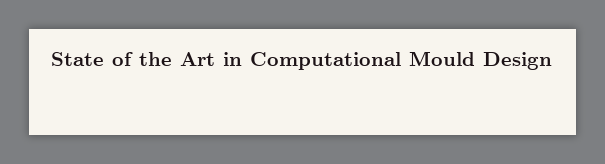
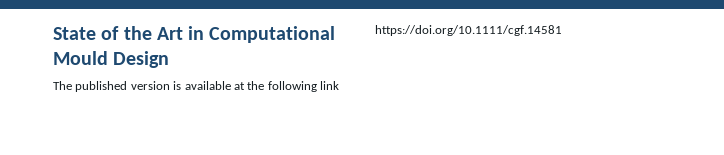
(552, 61) none -> [53,81,339,92] [375,25,562,36] // The published version is available at the following link https://doi.org/10.1111/cgf.14581

